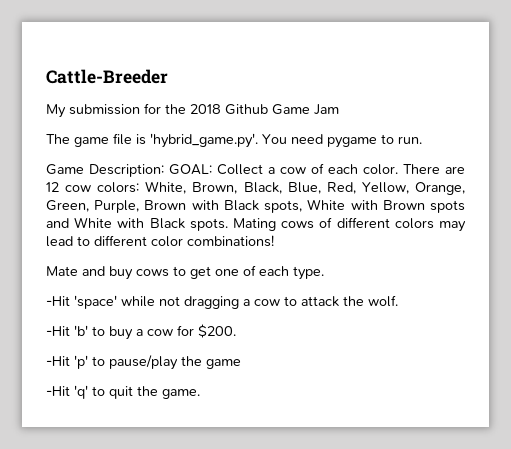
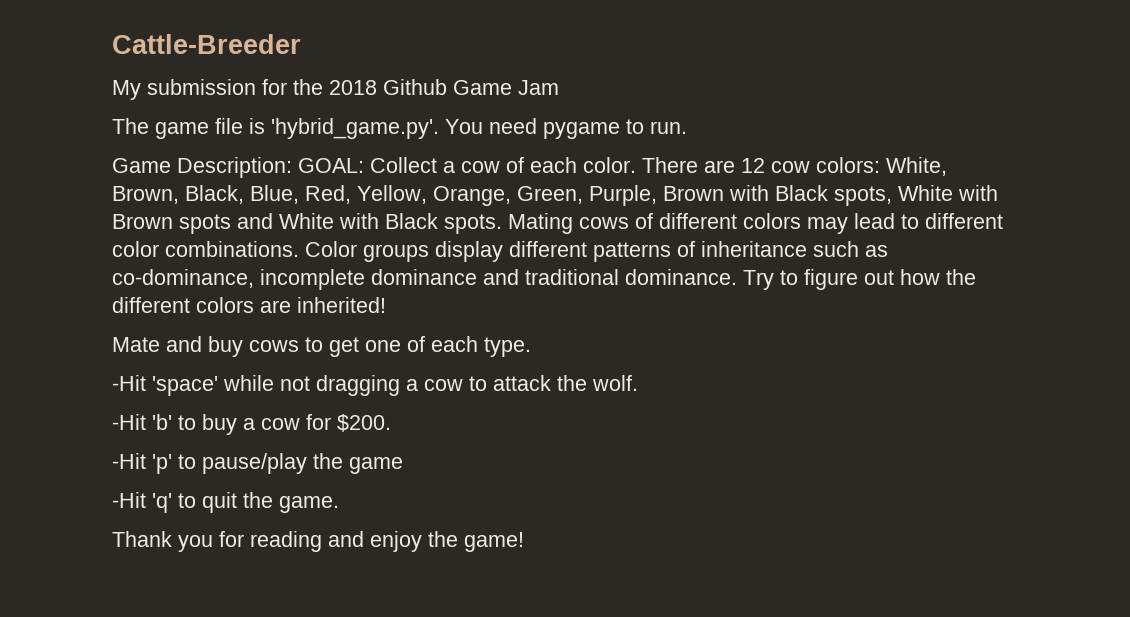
[187,235,274,247] combinations! -> [165,241,888,262] [112,269,976,290] [112,297,386,313] combinations. Color groups display different patterns of inheritance such as co-dominance, incomplete dominance and traditional dominance. Try to figure out how the different colors are inherited!
(200, 394) none -> [112,531,524,552] // Thank you for reading and enjoy the game!

